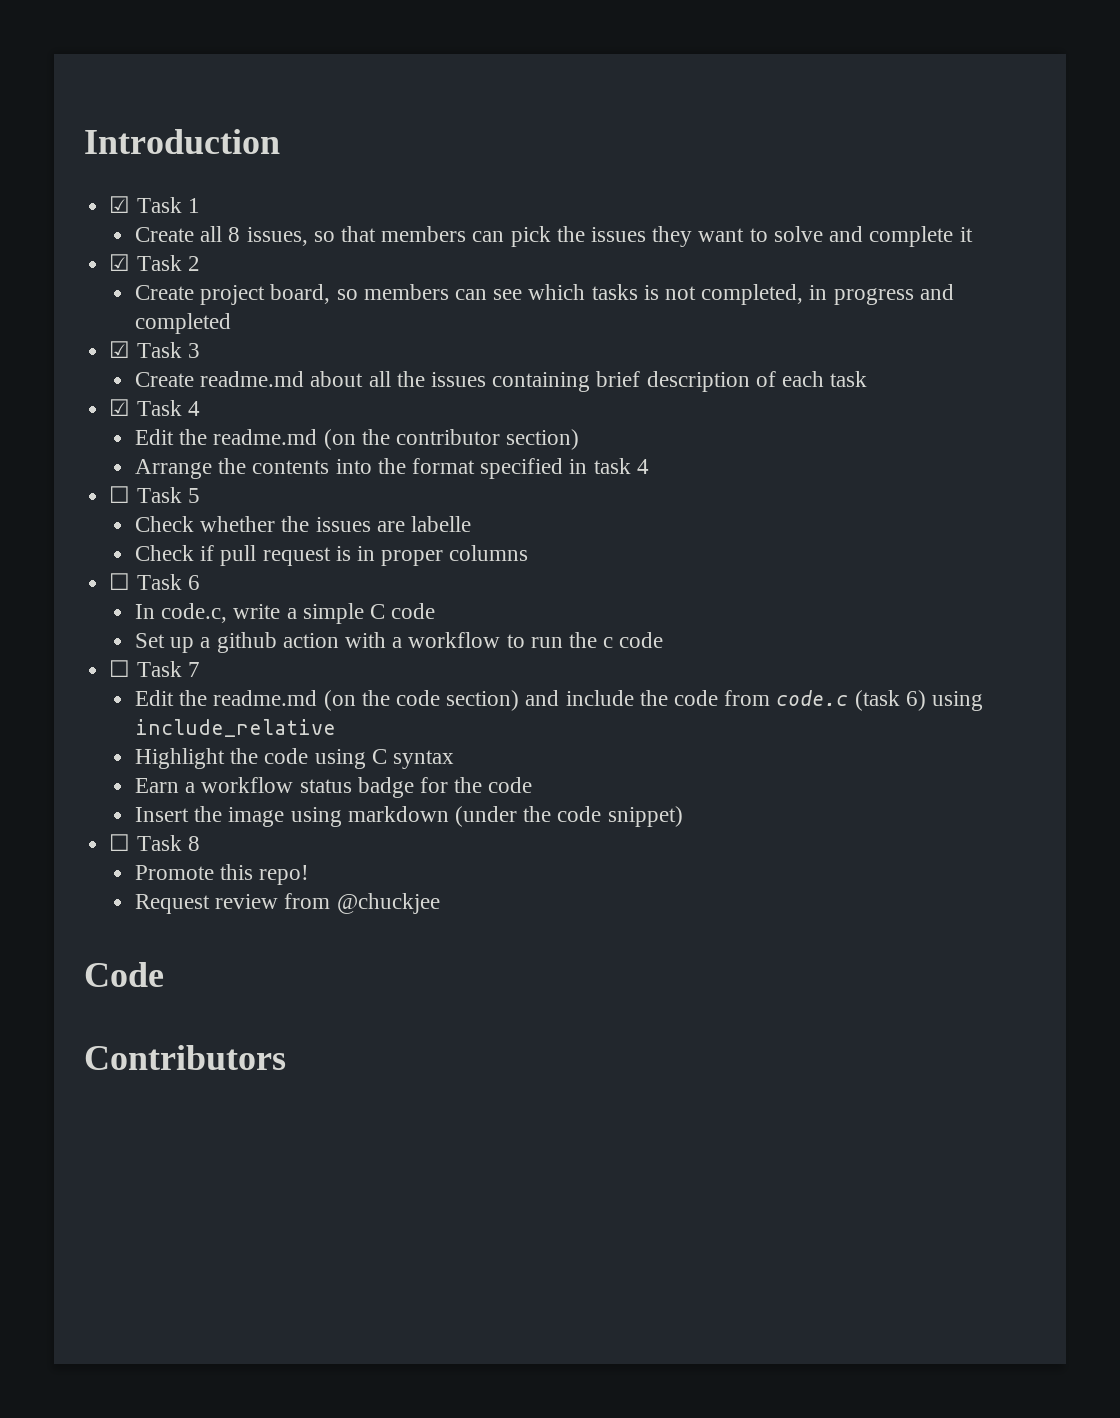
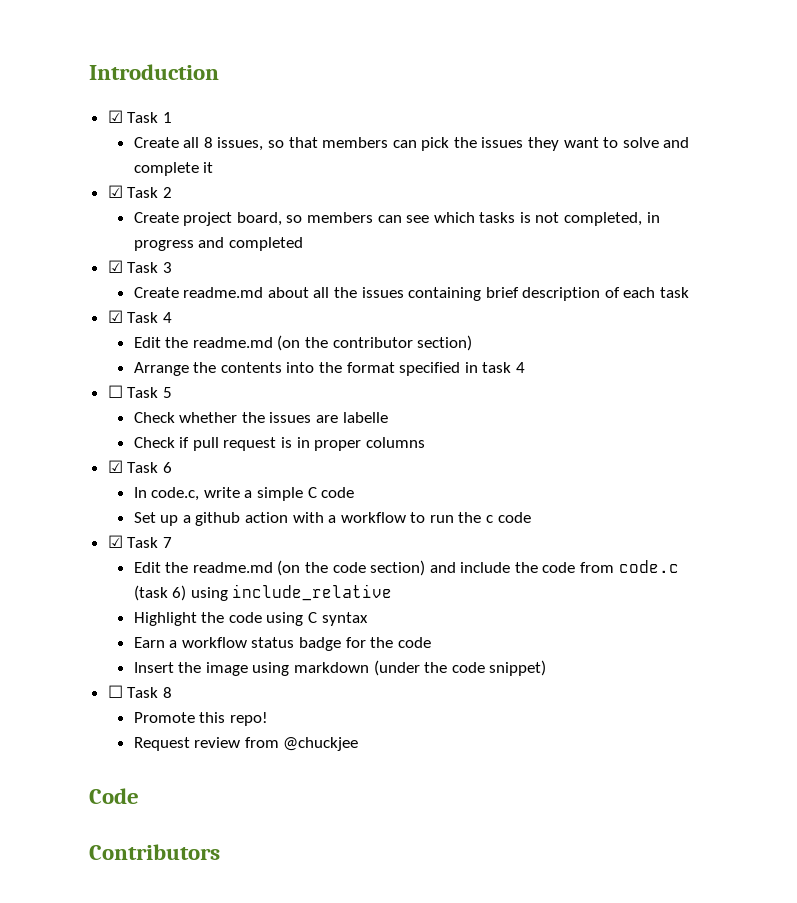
[109,573,131,590] ☐ -> [107,460,123,473] ☑
[109,660,131,677] ☐ -> [107,535,123,548] ☑

